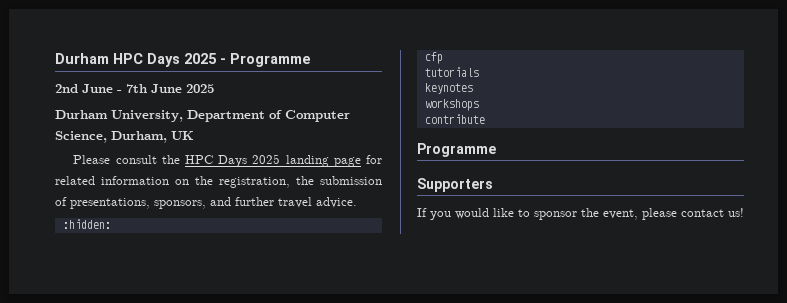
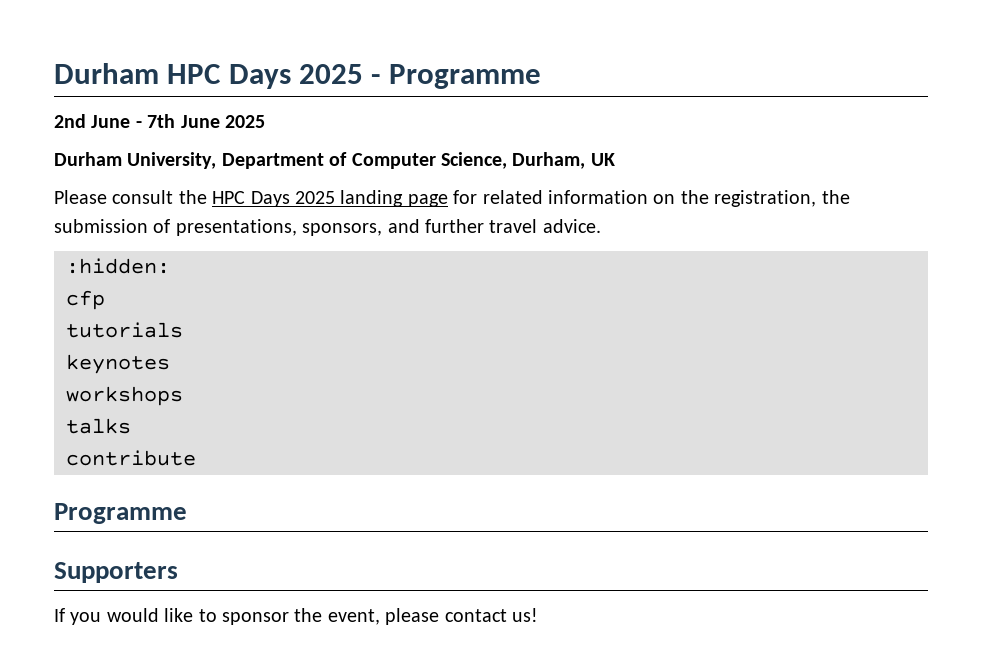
(479, 105) none -> [66,418,131,434] // talks

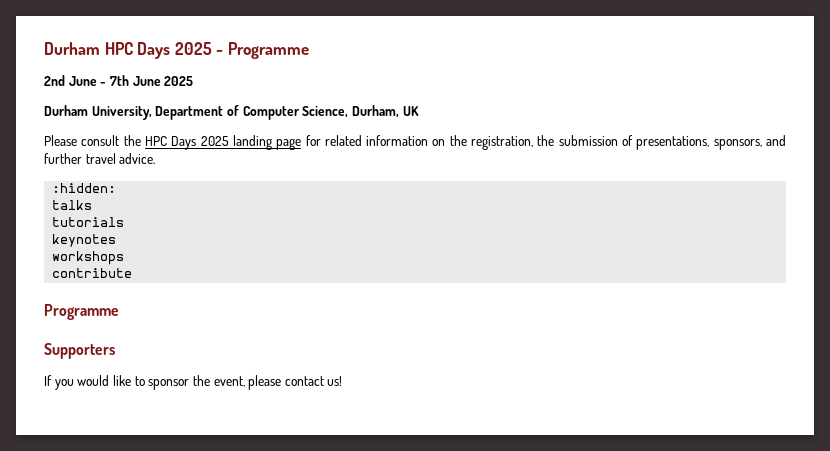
[66,290,105,310] cfp -> [52,200,93,210] talks
[66,418,131,434] // talks -> (125, 258) none

